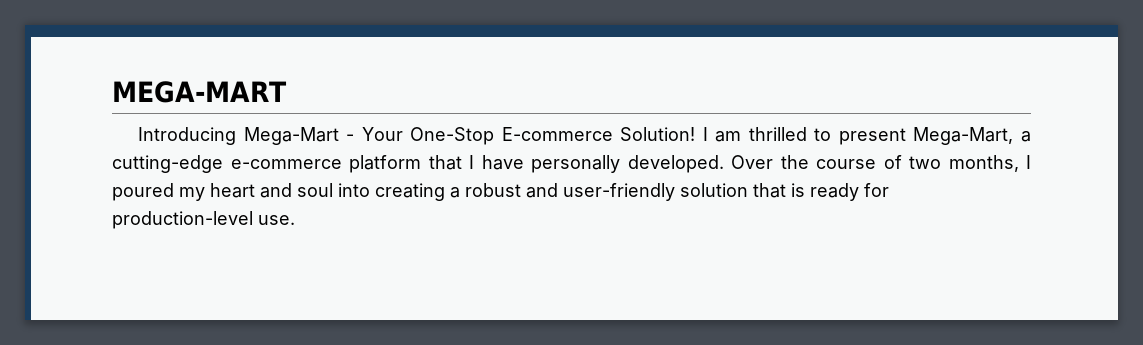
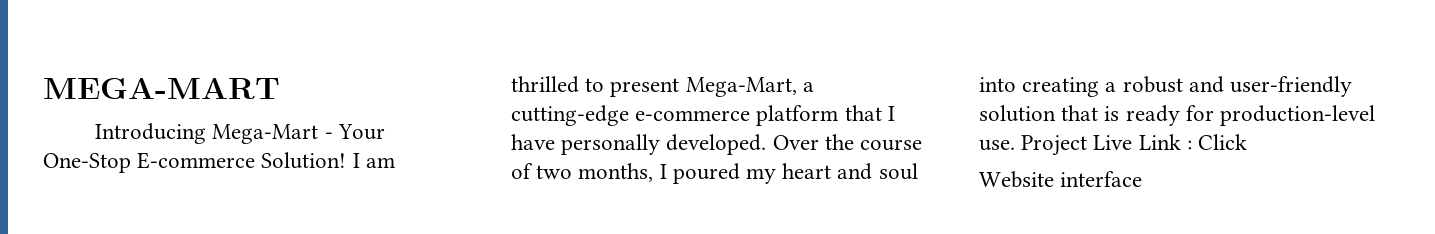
(295, 220) none -> [1021,134,1248,156] [979,171,1143,188] Project Live Link : Click // Website interface

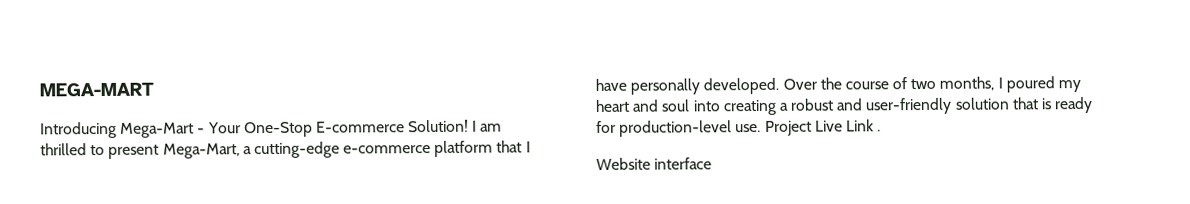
[1186,134,1248,150] : Click -> [877,129,882,132] .

